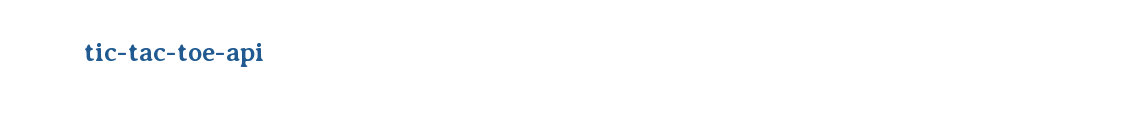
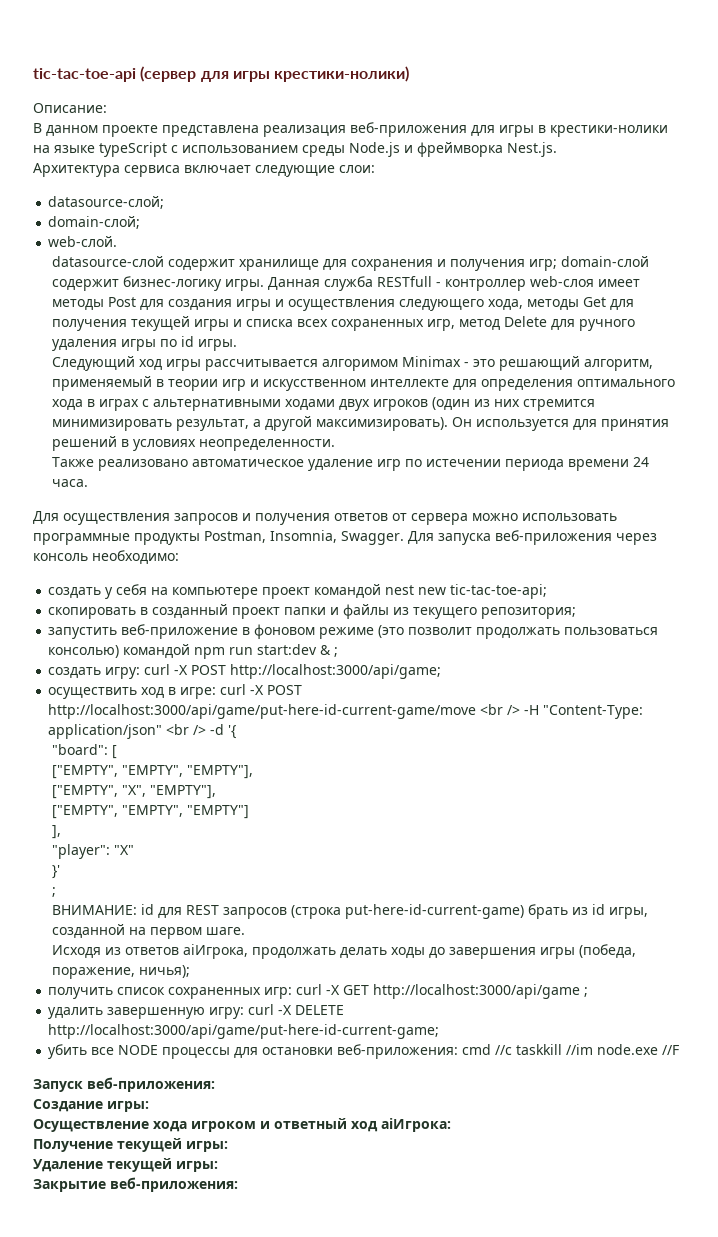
(264, 55) none -> [140,66,410,82] [33,103,107,113] [33,122,668,137] [33,142,557,157] [33,163,375,177] [48,196,165,209] [48,216,141,229] [48,236,118,247] [52,256,650,271] [52,276,641,291] [52,297,635,311] [52,316,636,331] [52,336,238,351] [52,356,654,371] [52,376,676,391] [52,397,596,411] [52,416,670,431] [52,436,336,451] [52,457,650,471] [52,479,89,487] [33,511,617,525] [33,530,657,545] [33,550,179,564] [48,584,548,599] [48,604,577,619] [48,624,659,639] [48,644,339,659] [48,664,442,679] [48,684,303,699] [48,704,644,719] [48,724,237,739] [52,744,118,759] [52,765,254,779] [52,785,217,799] [52,805,250,819] [52,825,62,839] [52,844,135,859] [52,865,61,879] [52,887,57,897] [52,904,649,919] [52,924,246,939] [52,944,637,959] [52,965,191,979] [48,984,589,999] [48,1004,345,1019] [48,1024,440,1039] [48,1044,680,1059] [33,1077,215,1092] [33,1099,149,1112] [33,1118,451,1132] [33,1138,228,1152] [33,1158,218,1172] [33,1177,238,1192] (сервер для игры крестики-нолики) // Описание: // В данном проекте представлена реализация веб-приложения для игры в крестики-нолики на языке typeScript c использованием среды Node.js и фреймворка Nest.js. // Архитектура сервиса включает следующие слои: // datasource-слой; // domain-слой; // web-слой. // datasource-слой содержит хранилище для сохранения и получения игр; domain-слой содержит бизнес-логику игры. Данная служба RESTfull - контроллер web-слоя имеет методы Post для создания игры и осуществления следующего хода, методы Get для получения текущей игры и списка всех сохраненных игр, метод Delete для ручного удаления игры по id игры. // Следующий ход игры рассчитывается алгоримом Minimax - это решающий алгоритм, применяемый в теории игр и искусственном интеллекте для определения оптимального хода в играх с альтернативными ходами двух игроков (один из них стремится минимизировать результат, а другой максимизировать). Он используется для принятия решений в условиях неопределенности. // Также реализовано автоматическое удаление игр по истечении периода времени 24 часа. // Для осуществления запросов и получения ответов от сервера можно использовать программные продукты Postman, Insomnia, Swagger. Для запуска веб-приложения через консоль необходимо: // создать у себя на компьютере проект командой nest new tic-tac-toe-api; // скопировать в созданный проект папки и файлы из текущего репозитория; // запустить веб-приложение в фоновом режиме (это позволит продолжать пользоваться консолью) командой npm run start:dev & ; // создать игру: curl -X POST http://localhost:3000/api/game; // осуществить ход в игре: curl -X POST http://localhost:3000/api/game/put-here-id-current-game/move <br /> -H "Content-Type: application/json" <br /> -d '{ // "board": [ // ["EMPTY", "EMPTY", "EMPTY"], // ["EMPTY", "X", "EMPTY"], // ["EMPTY", "EMPTY", "EMPTY"] // ], // "player": "X" // }' // ; // ВНИМАНИЕ: id для REST запросов (строка put-here-id-current-game) брать из id игры, созданной на первом шаге. // Исходя из ответов aiИгрока, продолжать делать ходы до завершения игры (победа, поражение, ничья); // получить список сохраненных игр: curl -X GET http://localhost:3000/api/game ; // удалить завершенную игру: curl -X DELETE http://localhost:3000/api/game/put-here-id-current-game; // убить все NODE процессы для остановки веб-приложения: cmd //c taskkill //im node.exe //F // Запуск веб-приложения: // Создание игры: // Осуществление хода игроком и ответный ход aiИгрока: // Получение текущей игры: // Удаление текущей игры: // Закрытие веб-приложения:

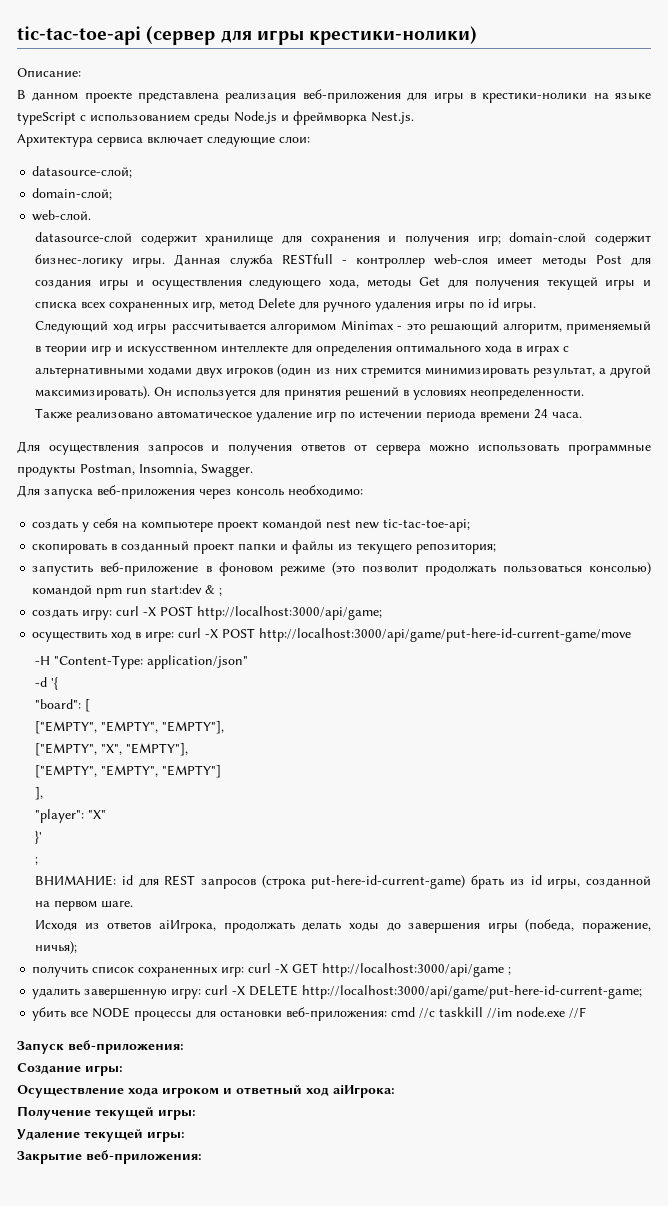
(404, 538) none -> (253, 470) //
[480,704,521,715] <br /> -> (632, 635) //
[166,724,207,735] <br /> -> (249, 662) //

